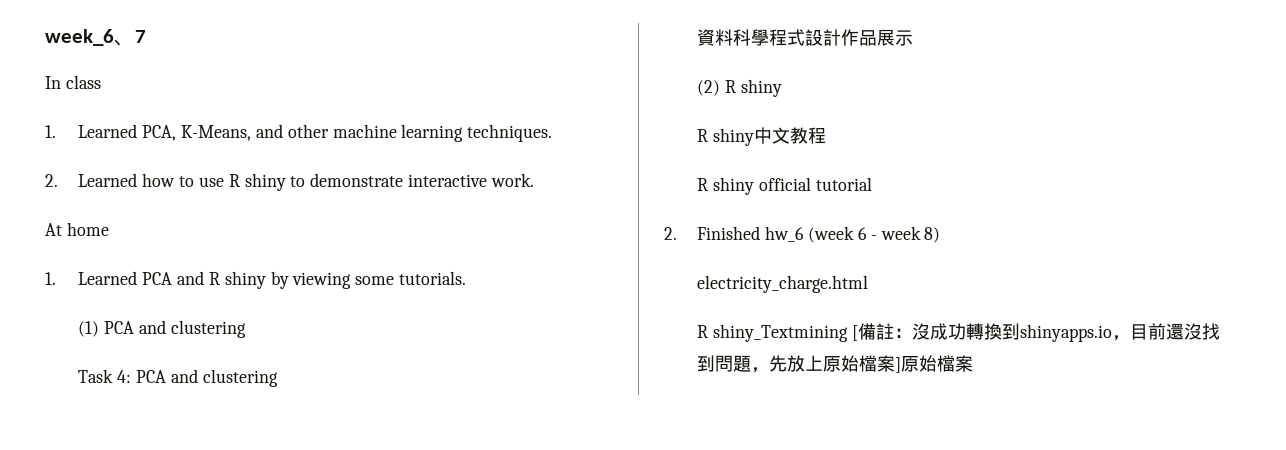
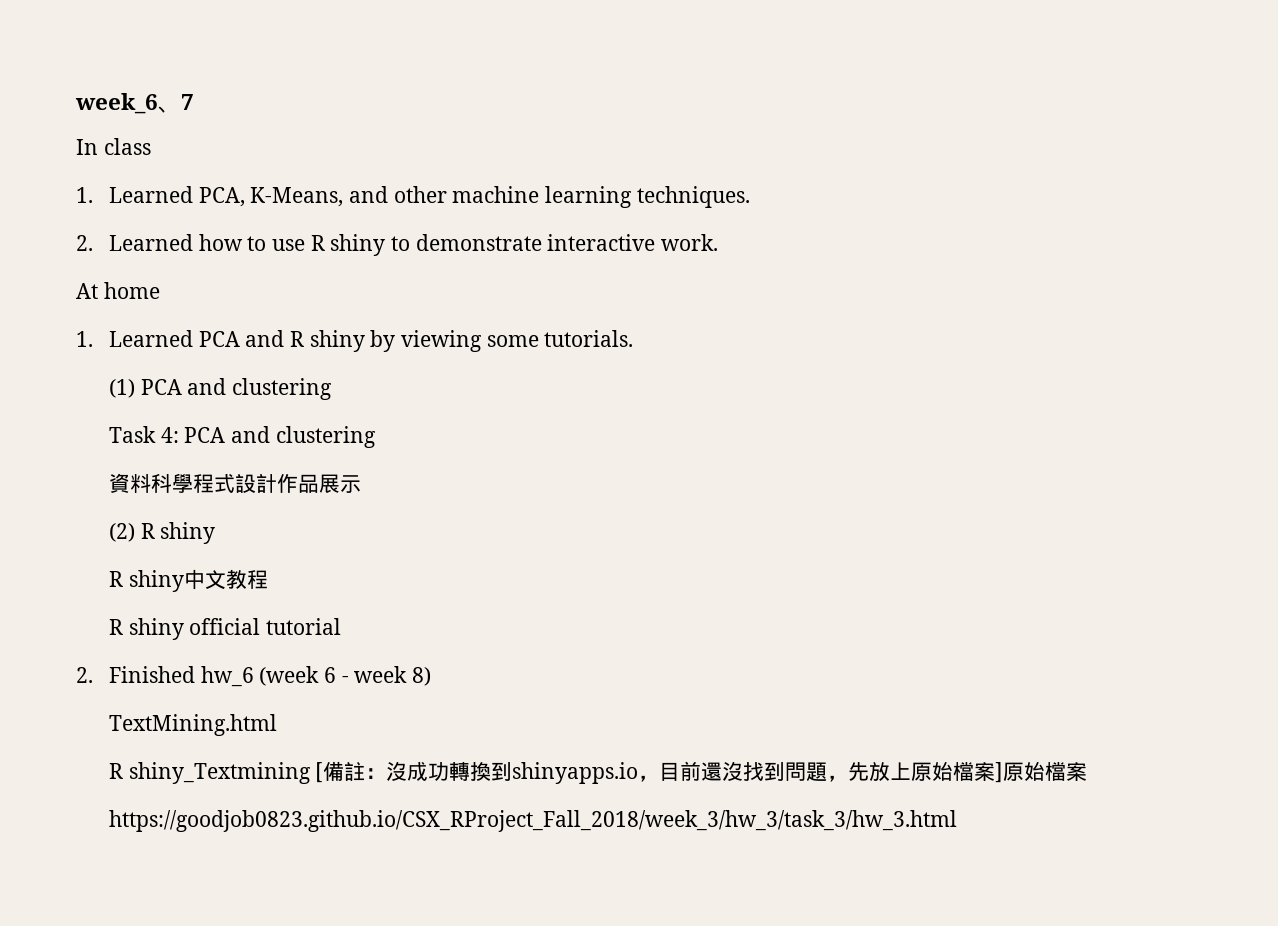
[697,275,869,293] electricity_charge.html -> [108,714,277,736] TextMining.html
(974, 363) none -> [108,810,957,832] // https://goodjob0823.github.io/CSX_RProject_Fall_2018/week_3/hw_3/task_3/hw_3.html

